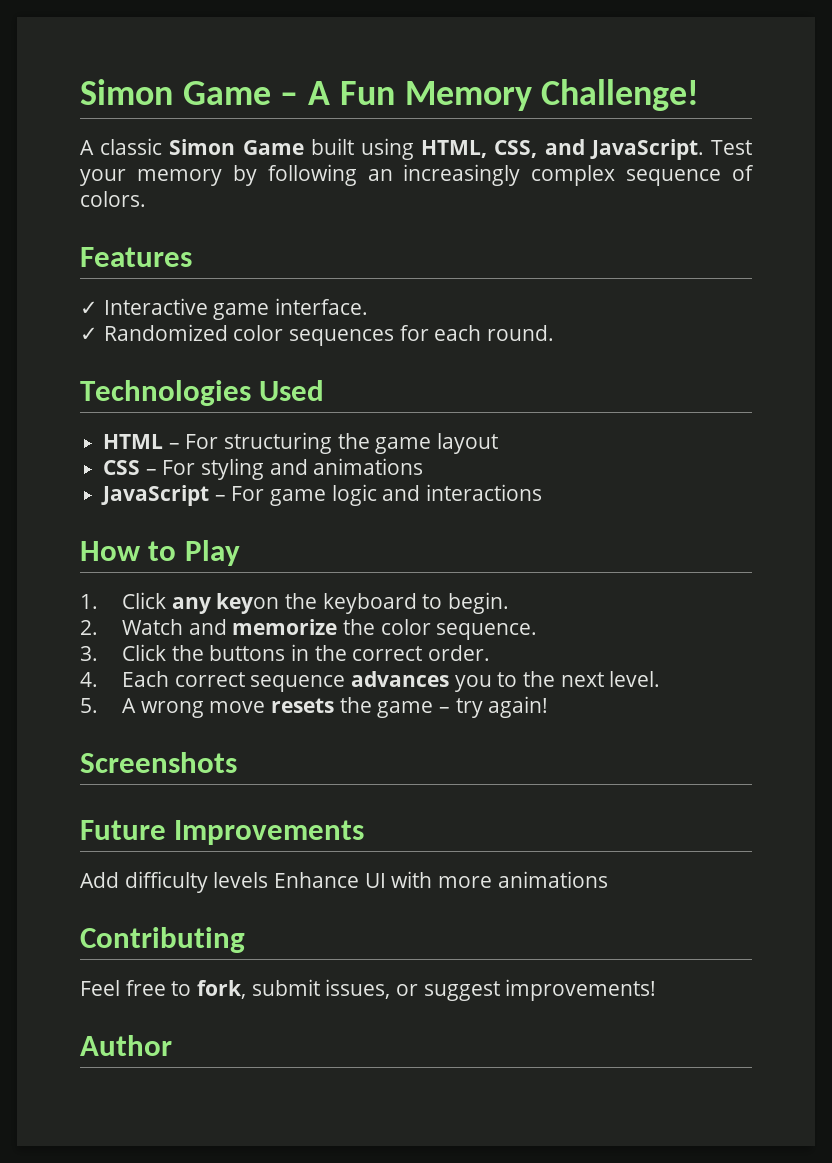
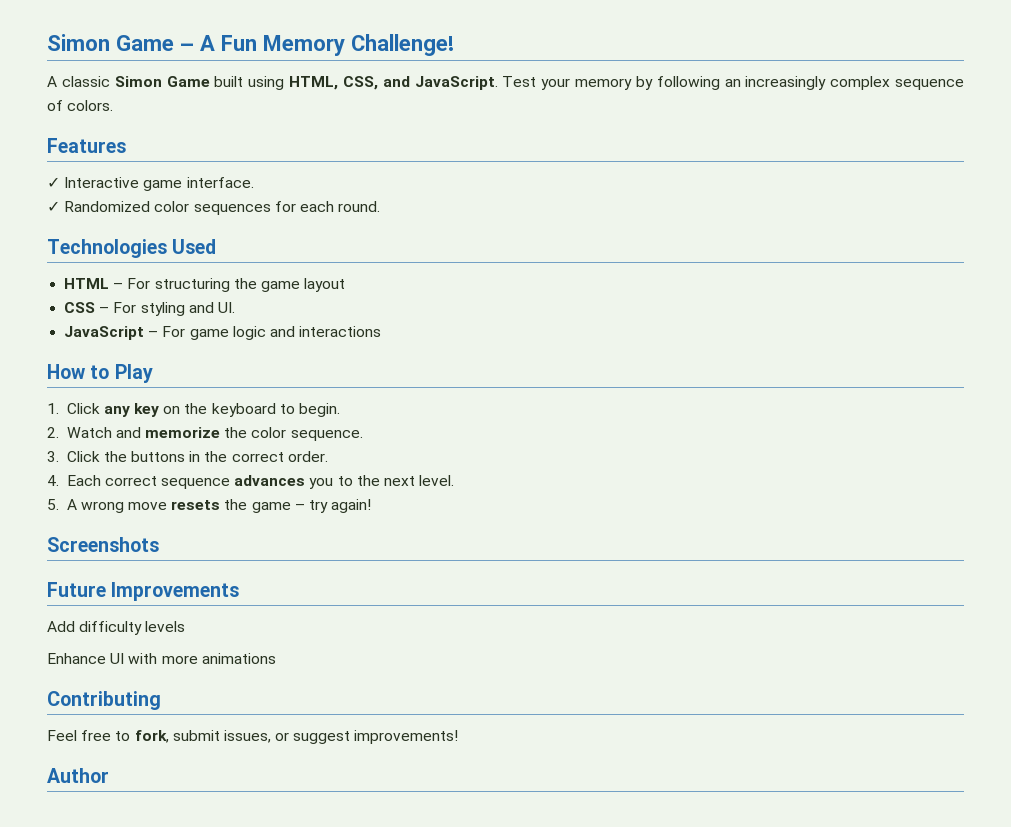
[313,458,424,475] animations -> [217,302,235,313] UI.
[216,593,280,614] keyon -> [134,403,181,417] key on
(269, 880) none -> (186, 626) //

